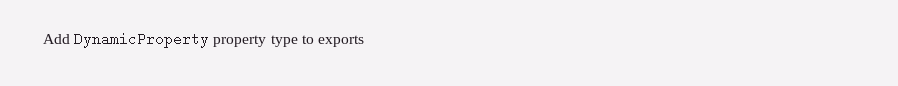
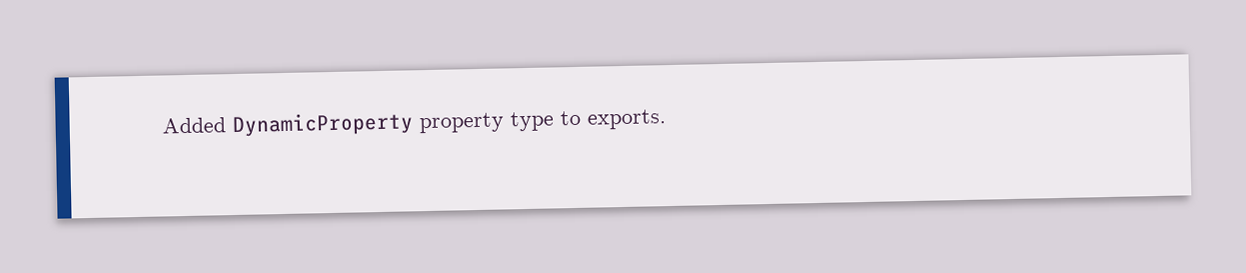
[43,34,70,44] Add -> [162,117,226,134] Added
[317,35,364,47] exports -> [587,109,666,130] exports.

